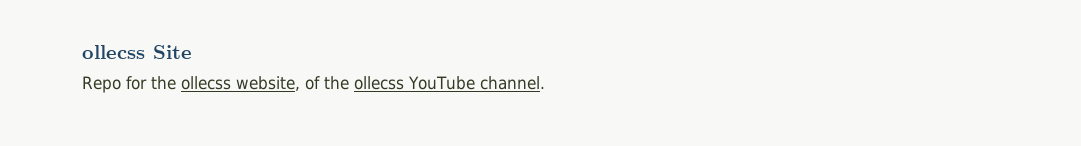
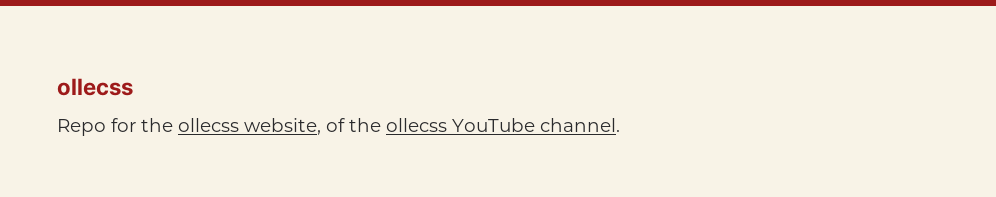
[82,45,192,59] ollecss Site -> [57,78,133,96] ollecss

